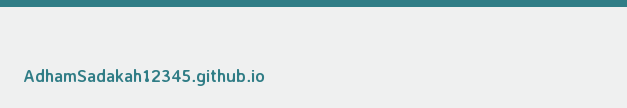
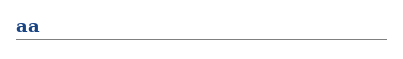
[23,69,265,86] AdhamSadakah12345.github.io -> [16,23,40,32] aa

